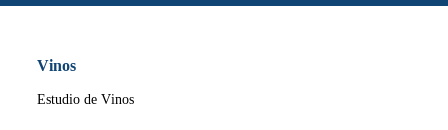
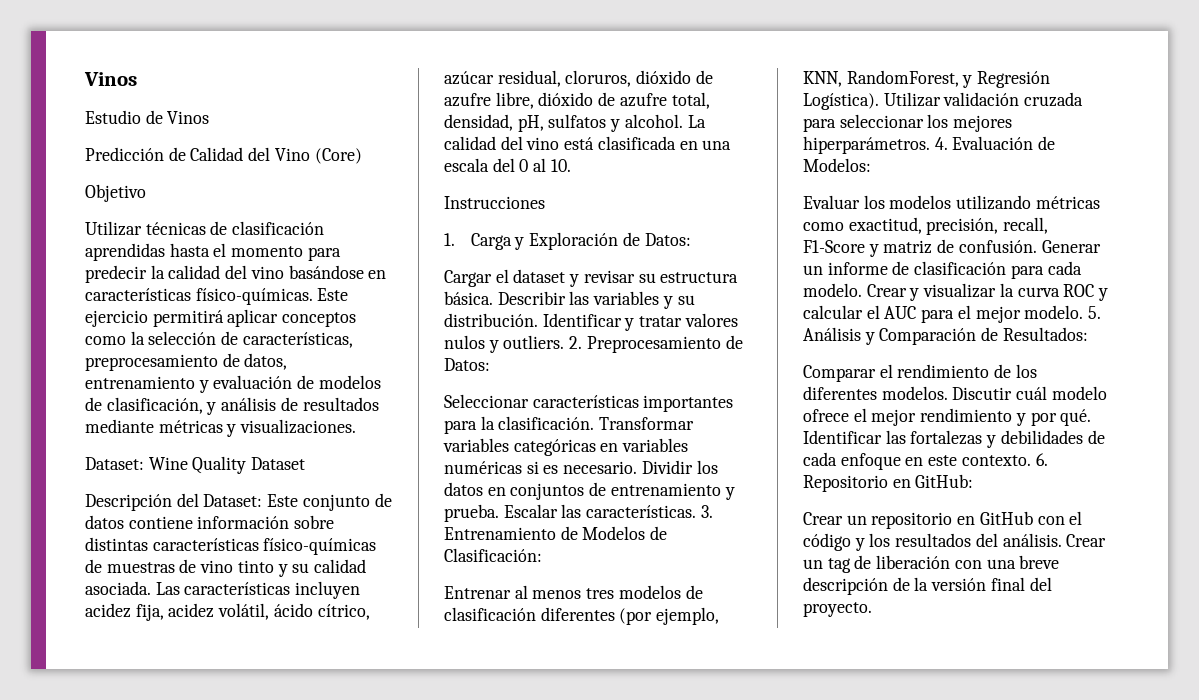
(134, 99) none -> [85,147,362,164] [85,184,146,202] [85,221,325,236] [85,243,341,261] [85,265,387,283] [85,288,349,305] [85,309,357,327] [85,331,353,348] [85,353,288,371] [85,375,381,393] [85,397,379,415] [85,419,357,437] [85,456,306,474] [85,493,392,511] [85,515,335,529] [85,537,377,555] [85,559,367,577] [85,581,361,599] [85,603,370,621] [444,70,713,87] [444,92,710,109] [444,114,706,132] [444,136,732,150] [444,158,571,172] [444,196,545,209] [444,232,691,250] [444,269,739,287] [444,291,695,309] [444,313,738,331] [444,335,743,353] [444,358,490,371] [444,394,734,412] [444,416,695,434] [443,438,689,456] [444,460,718,474] [444,482,735,500] [444,504,713,522] [444,526,668,540] [444,548,542,562] [444,585,703,599] [444,607,720,625] [803,70,1051,88] [803,92,1084,110] [803,114,1013,132] [803,136,1056,154] [803,158,871,172] [803,195,1100,210] [803,217,1049,235] [803,239,1101,257] [803,261,1082,279] [803,283,1109,301] [803,305,1102,323] [803,327,1088,345] [803,364,1037,382] [803,386,1107,400] [803,408,1092,426] [803,430,1105,448] [803,452,1048,470] [803,474,974,492] [803,511,1083,529] [803,533,1107,551] [803,555,1060,573] [803,577,1052,595] [803,602,872,617] // Predicción de Calidad del Vino (Core) // Objetivo // Utilizar técnicas de clasificación aprendidas hasta el momento para predecir la calidad del vino basándose en características físico-químicas. Este ejercicio permitirá aplicar conceptos como la selección de características, preprocesamiento de datos, entrenamiento y evaluación de modelos de clasificación, y análisis de resultados mediante métricas y visualizaciones. // Dataset: Wine Quality Dataset // Descripción del Dataset: Este conjunto de datos contiene información sobre distintas características físico-químicas de muestras de vino tinto y su calidad asociada. Las características incluyen acidez fija, acidez volátil, ácido cítrico, azúcar residual, cloruros, dióxido de azufre libre, dióxido de azufre total, densidad, pH, sulfatos y alcohol. La calidad del vino está clasificada en una escala del 0 al 10. // Instrucciones // 1. Carga y Exploración de Datos: // Cargar el dataset y revisar su estructura básica. Describir las variables y su distribución. Identificar y tratar valores nulos y outliers. 2. Preprocesamiento de Datos: // Seleccionar características importantes para la clasificación. Transformar variables categóricas en variables numéricas si es necesario. Dividir los datos en conjuntos de entrenamiento y prueba. Escalar las características. 3. Entrenamiento de Modelos de Clasificación: // Entrenar al menos tres modelos de clasificación diferentes (por ejemplo, KNN, RandomForest, y Regresión Logística). Utilizar validación cruzada para seleccionar los mejores hiperparámetros. 4. Evaluación de Modelos: // Evaluar los modelos utilizando métricas como exactitud, precisión, recall, F1-Score y matriz de confusión. Generar un informe de clasificación para cada modelo. Crear y visualizar la curva ROC y calcular el AUC para el mejor modelo. 5. Análisis y Comparación de Resultados: // Comparar el rendimiento de los diferentes modelos. Discutir cuál modelo ofrece el mejor rendimiento y por qué. Identificar las fortalezas y debilidades de cada enfoque en este contexto. 6. Repositorio en GitHub: // Crear un repositorio en GitHub con el código y los resultados del análisis. Crear un tag de liberación con una breve descripción de la versión final del proyecto.

